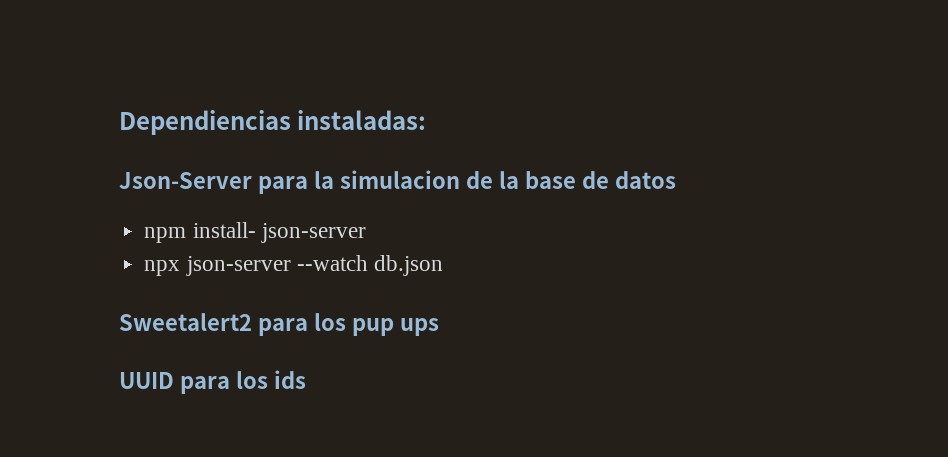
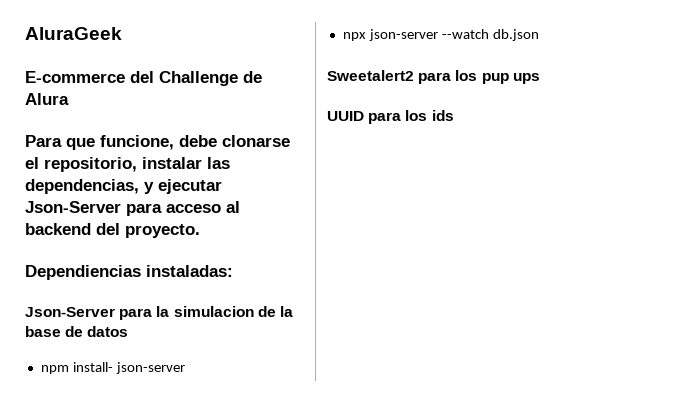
(119, 122) none -> [25,27,122,40] [25,71,262,86] [25,93,69,105] [25,135,290,150] [25,157,230,172] [25,179,222,194] [25,201,240,216] [25,223,200,238] AluraGeek // E-commerce del Challenge de Alura // Para que funcione, debe clonarse el repositorio, instalar las dependencias, y ejecutar Json-Server para acceso al backend del proyecto. //

